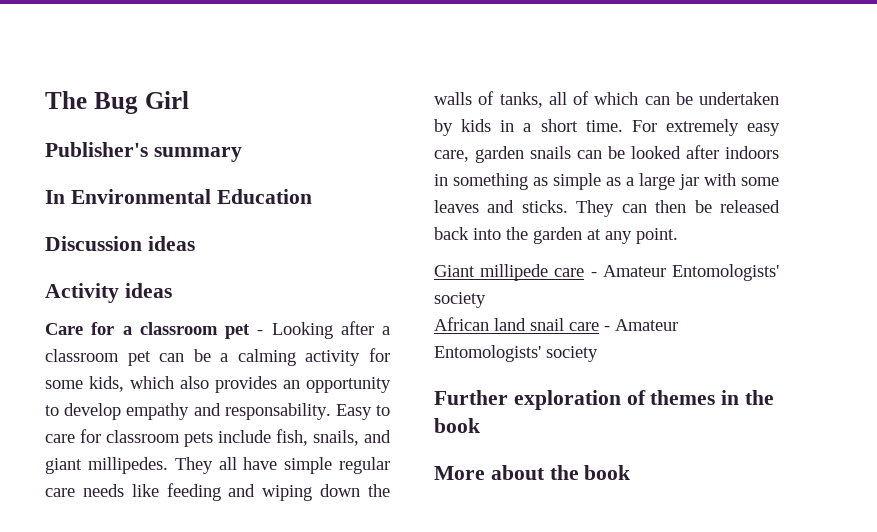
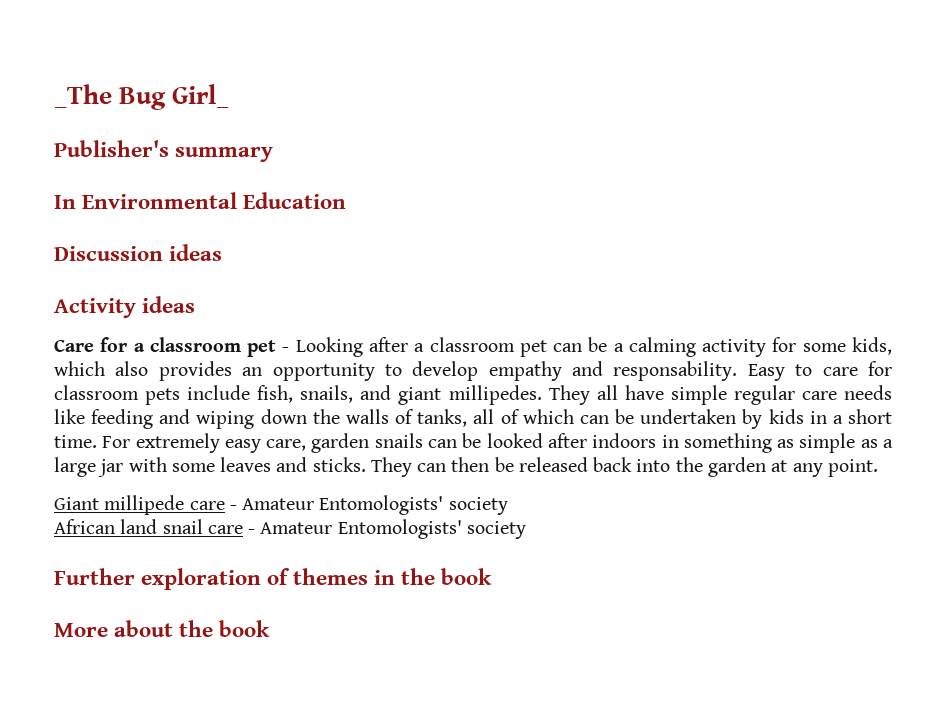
[45,91,189,114] The Bug Girl -> [54,84,230,110] _The Bug Girl_

